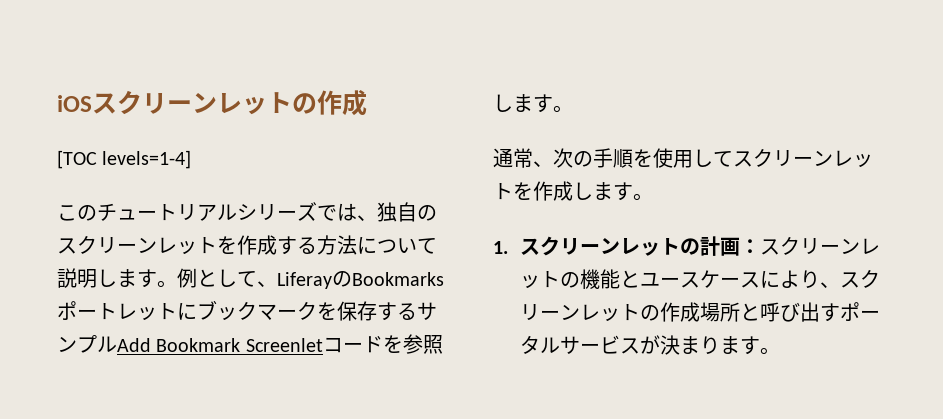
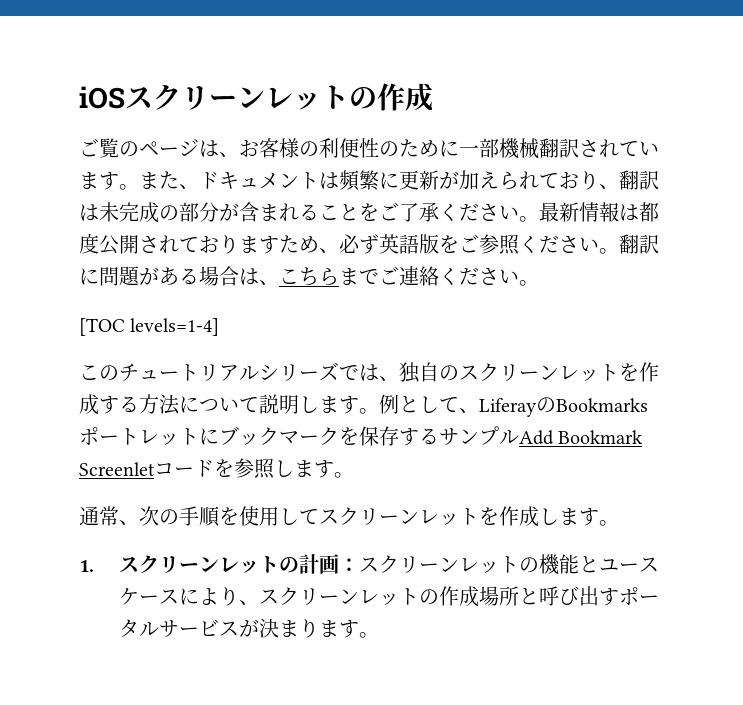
(367, 103) none -> [79,138,659,159] [79,170,659,191] [79,202,659,223] [79,233,659,255] [79,266,539,286] // ご覧のページは、お客様の利便性のために一部機械翻訳されています。また、ドキュメントは頻繁に更新が加えられており、翻訳は未完成の部分が含まれることをご了承ください。最新情報は都度公開されておりますため、必ず英語版をご参照ください。翻訳に問題がある場合は、こちらまでご連絡ください。

